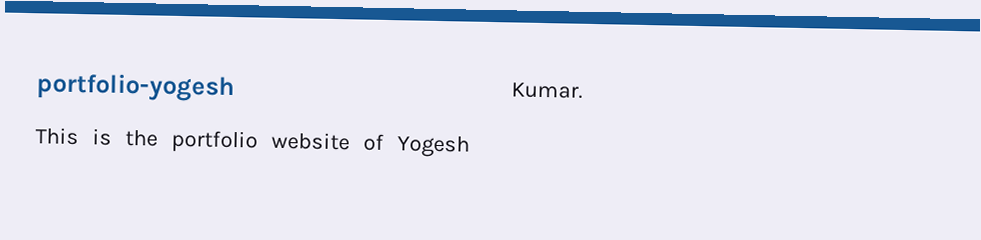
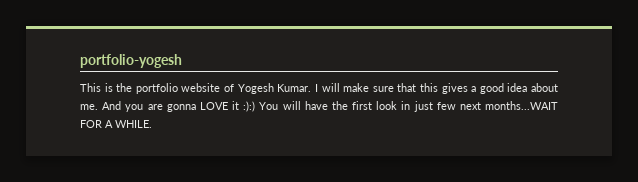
(583, 90) none -> [314,83,558,94] [80,101,558,112] [80,120,152,128] I will make sure that this gives a good idea about me. And you are gonna LOVE it :):) You will have the first look in just few next months...WAIT FOR A WHILE.

